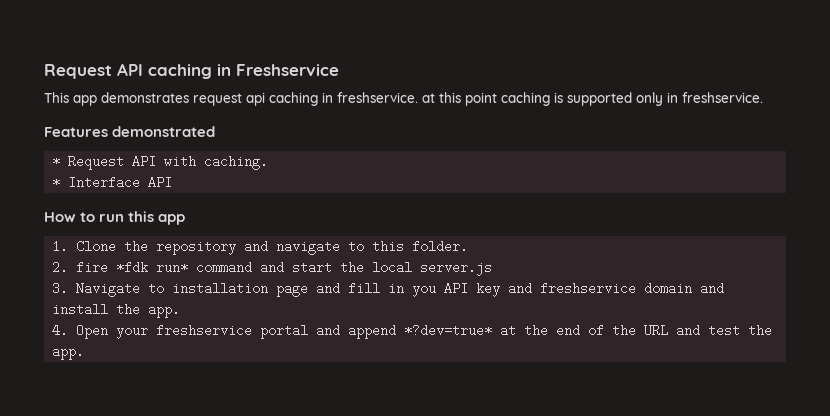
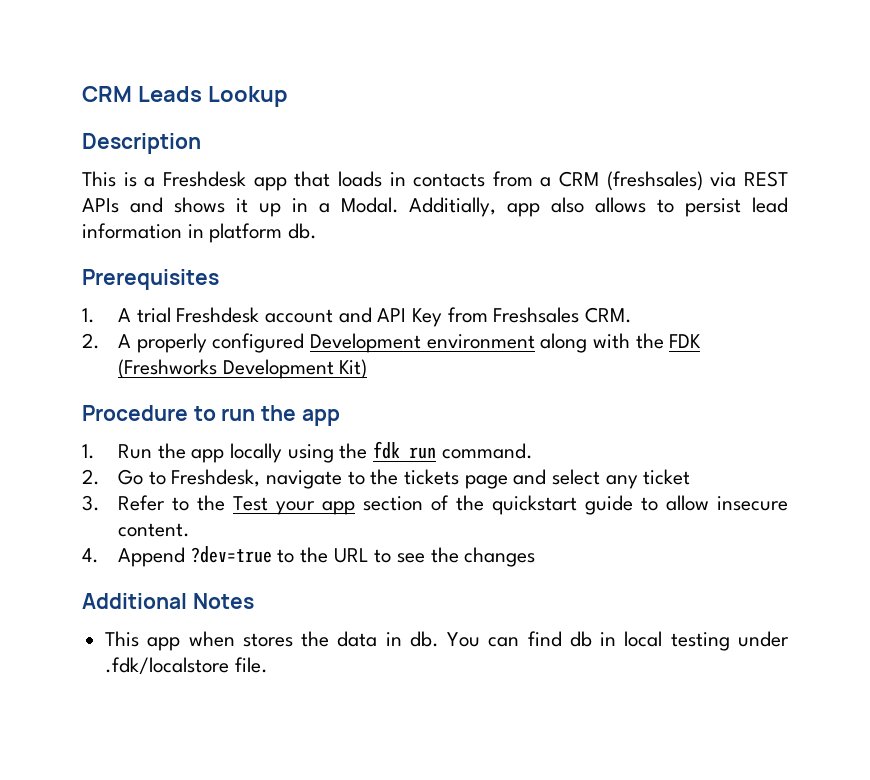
[44,63,339,79] [44,92,763,106] [44,126,216,137] [52,155,269,170] [52,176,173,189] [44,211,186,225] [52,240,469,255] [52,261,493,276] [52,282,725,297] [52,303,181,318] [52,324,773,339] [52,345,85,360] Request API caching in Freshservice // This app demonstrates request api caching in freshservice. at this point caching is supported only in freshservice. // Features demonstrated // * Request API with caching. // * Interface API // How to run this app // 1. Clone the repository and navigate to this folder. // 2. fire *fdk run* command and start the local server.js // 3. Navigate to installation page and fill in you API key and freshservice domain and install the app. // 4. Open your freshservice portal and append *?dev=true* at the end of the URL and test the app. -> [82,86,288,107] [82,133,201,154] [82,171,788,191] [82,197,788,217] [82,223,318,243] [82,269,219,290] [82,307,632,327] [82,333,702,353] [117,359,368,379] [82,405,340,426] [82,441,533,463] [82,469,691,489] [82,495,788,515] [117,523,190,537] [82,546,536,567] [82,593,254,609] [105,631,789,651] [105,657,268,675] CRM Leads Lookup // Description // This is a Freshdesk app that loads in contacts from a CRM (freshsales) via REST APIs and shows it up in a Modal. Additially, app also allows to persist lead information in platform db. // Prerequisites // 1. A trial Freshdesk account and API Key from Freshsales CRM. // 2. A properly configured Development environment along with the FDK (Freshworks Development Kit) // Procedure to run the app // 1. Run the app locally using the fdk run command. // 2. Go to Freshdesk, navigate to the tickets page and select any ticket // 3. Refer to the Test your app section of the quickstart guide to allow insecure content. // 4. Append ?dev=true to the URL to see the changes // Additional Notes // This app when stores the data in db. You can find db in local testing under .fdk/localstore file.

